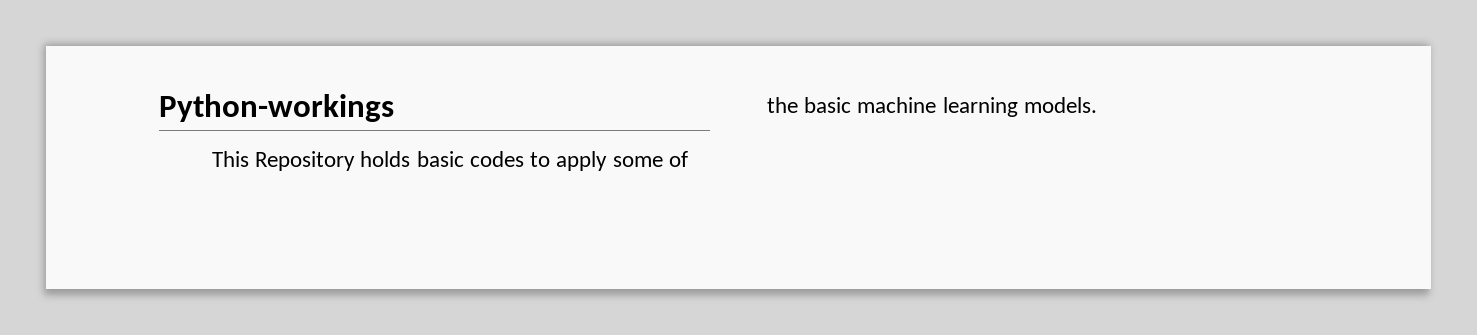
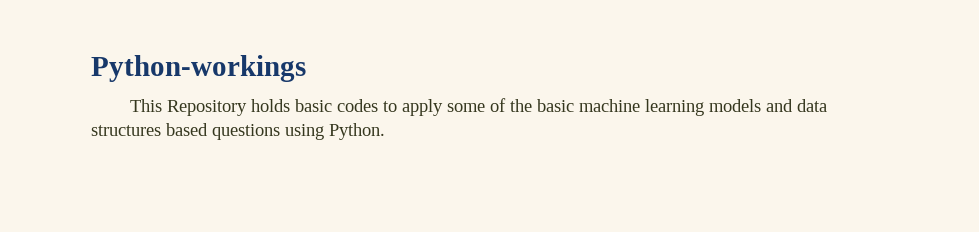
[1023,97,1097,113] models. -> [708,99,827,112] [91,123,385,140] models and data structures based questions using Python.

